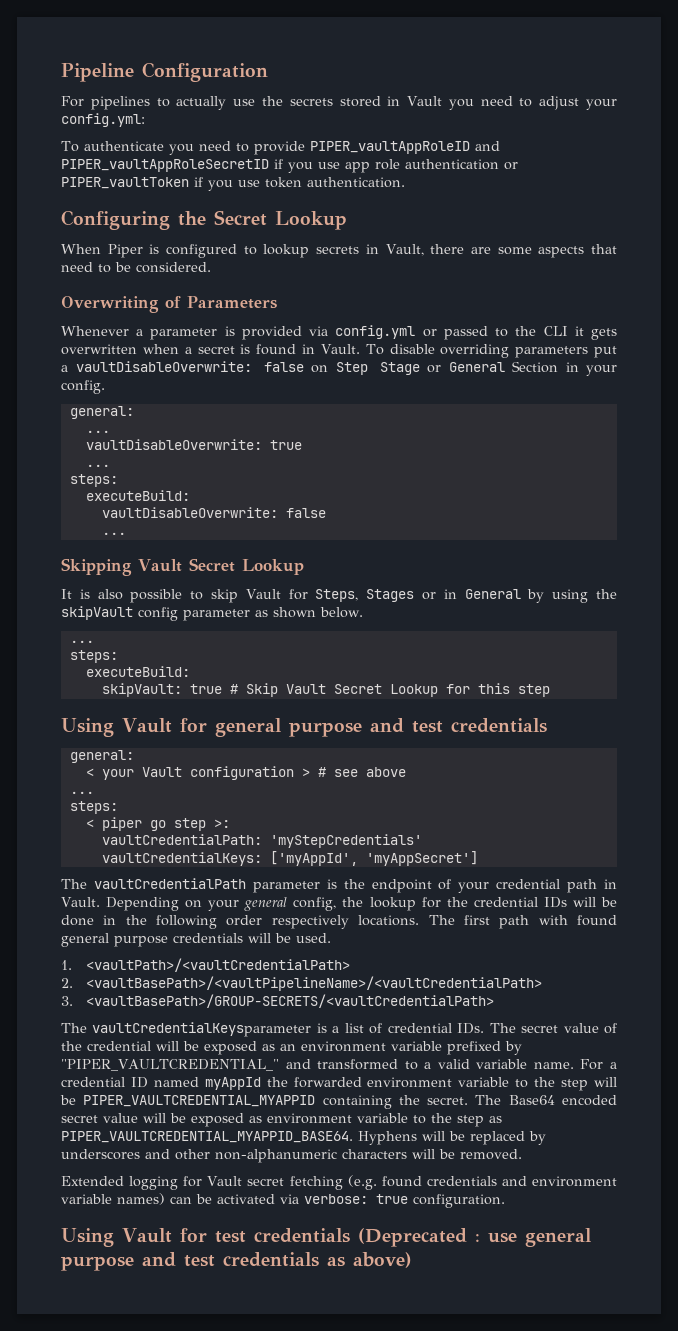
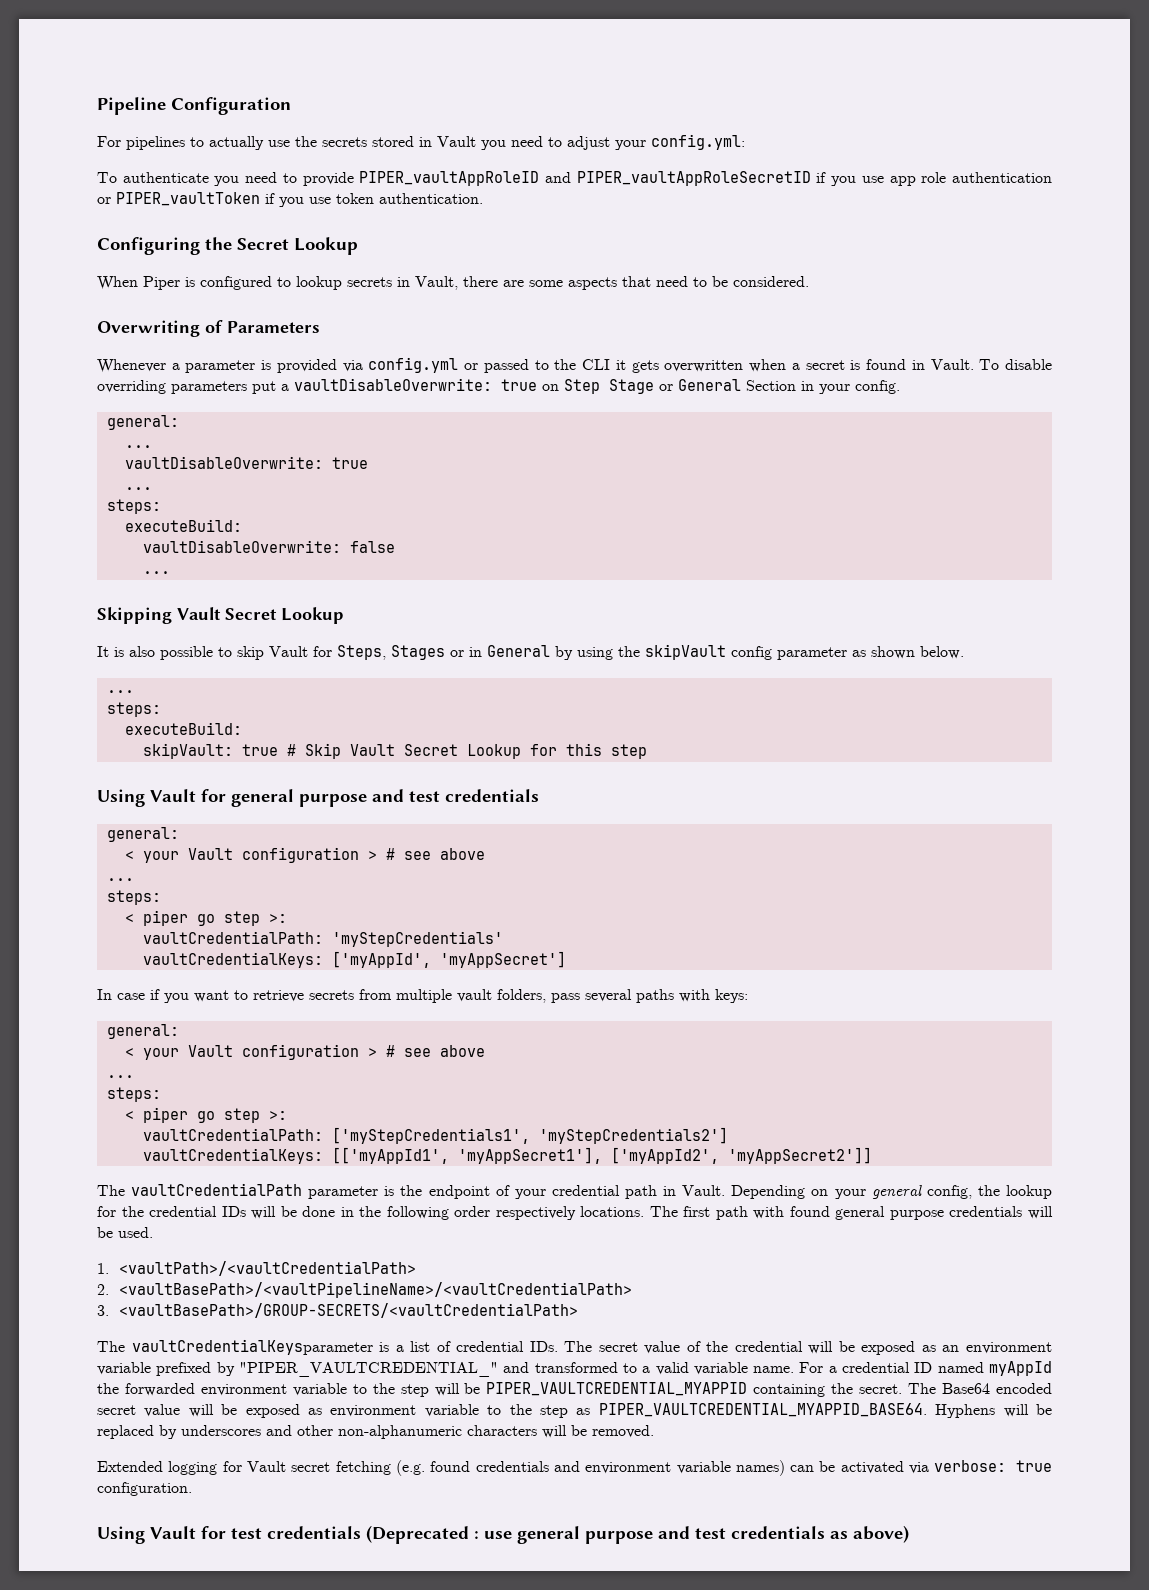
[263,362,304,372] false -> [501,379,537,391] true
(478, 858) none -> [97,989,748,1003] [106,1024,179,1039] [124,1044,485,1060] [106,1075,134,1078] [106,1087,161,1102] [124,1107,287,1123] [142,1127,728,1144] [142,1147,872,1164] // In case if you want to retrieve secrets from multiple vault folders, pass several paths with keys: // general: // < your Vault configuration > # see above // ... // steps: // < piper go step >: // vaultCredentialPath: ['myStepCredentials1', 'myStepCredentials2'] // vaultCredentialKeys: [['myAppId1', 'myAppSecret1'], ['myAppId2', 'myAppSecret2']]

